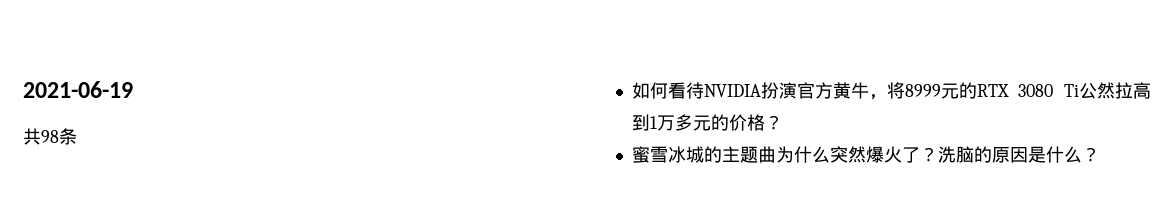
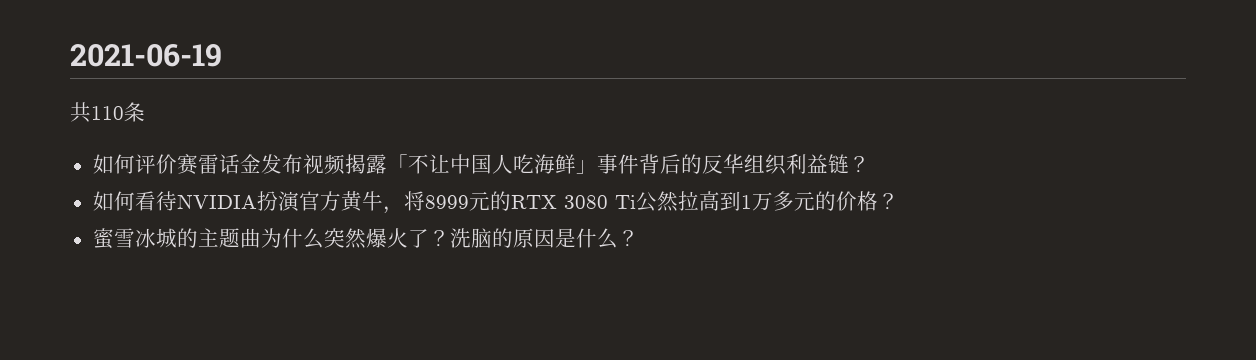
[41,130,59,143] 98 -> [91,106,124,120] 110
(77, 136) none -> [92,154,870,175] // 如何评价赛雷话金发布视频揭露「不让中国人吃海鲜」事件背后的反华组织利益链？

